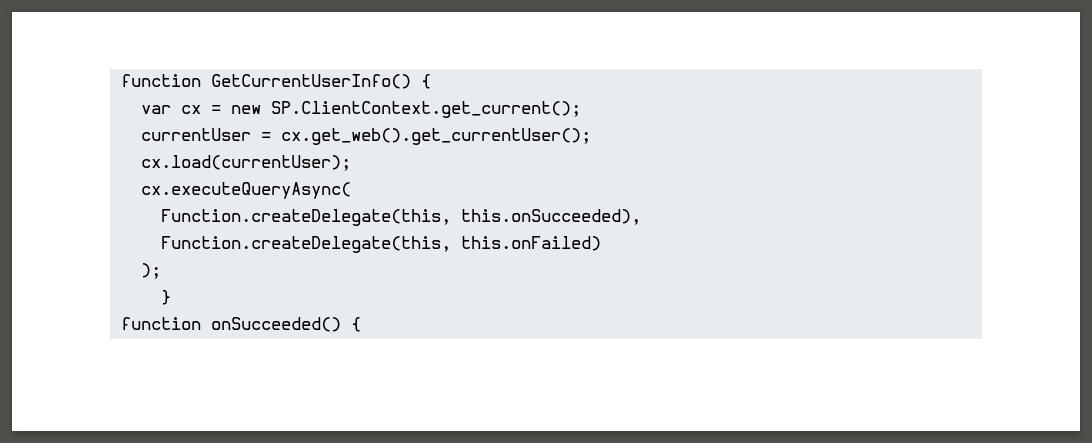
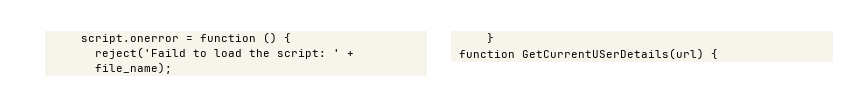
[121,74,432,89] [141,101,582,118] [141,128,592,145] [141,155,352,171] [141,182,352,199] [161,209,642,226] [161,236,602,253] [141,263,162,279] function GetCurrentUserInfo() { // var cx = new SP.ClientContext.get_current(); // currentUser = cx.get_web().get_currentUser(); // cx.load(currentUser); // cx.executeQueryAsync( // Function.createDelegate(this, this.onSucceeded), // Function.createDelegate(this, this.onFailed) // ); -> [80,32,291,44] [94,47,354,59] [94,62,172,74] script.onerror = function () { // reject('Faild to load the script: ' + file_name);
[211,317,342,332] onSucceeded() -> [521,48,704,60] GetCurrentUSerDetails(url)

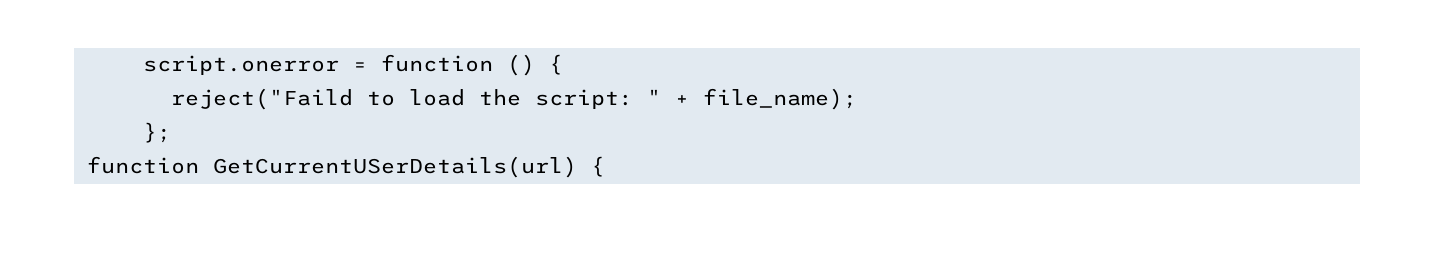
[94,47,186,59] reject('Faild -> [170,88,353,110] reject("Faild
[332,49,340,57] ' -> [646,89,661,105] "
[486,33,494,43] } -> [142,122,171,143] };

